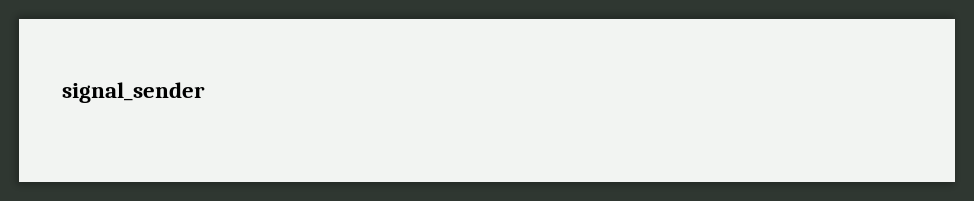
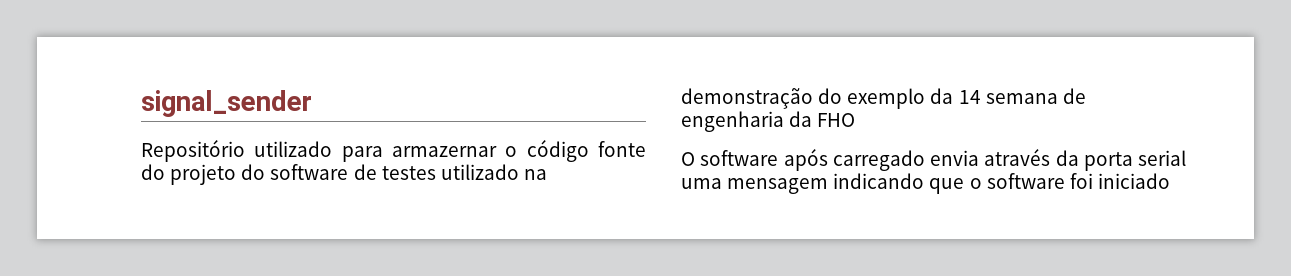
(205, 92) none -> [141,140,646,162] [141,164,547,185] [681,88,1086,109] [681,111,856,132] [681,149,1186,171] [681,173,1170,194] // Repositório utilizado para armazernar o código fonte do projeto do software de testes utilizado na demonstração do exemplo da 14 semana de engenharia da FHO // O software após carregado envia através da porta serial uma mensagem indicando que o software foi iniciado

